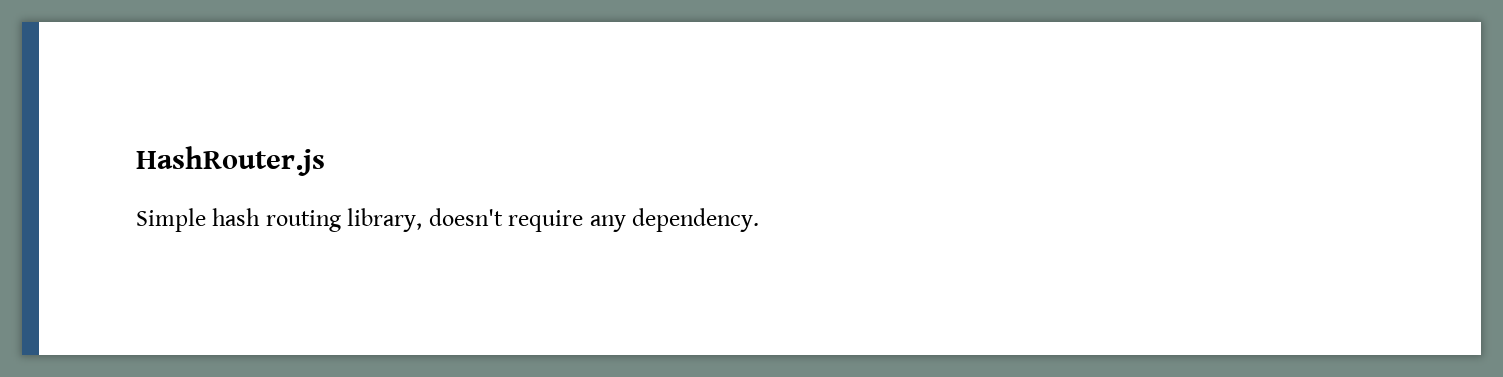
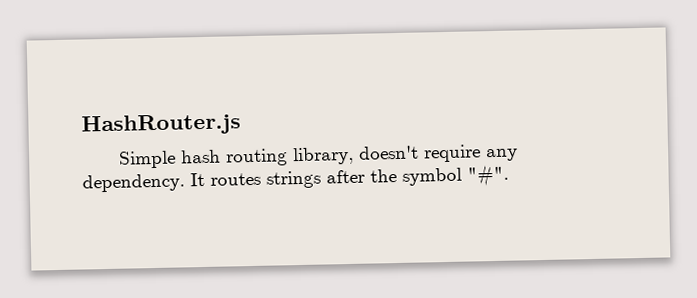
(760, 220) none -> [190,164,509,189] It routes strings after the symbol "#".

